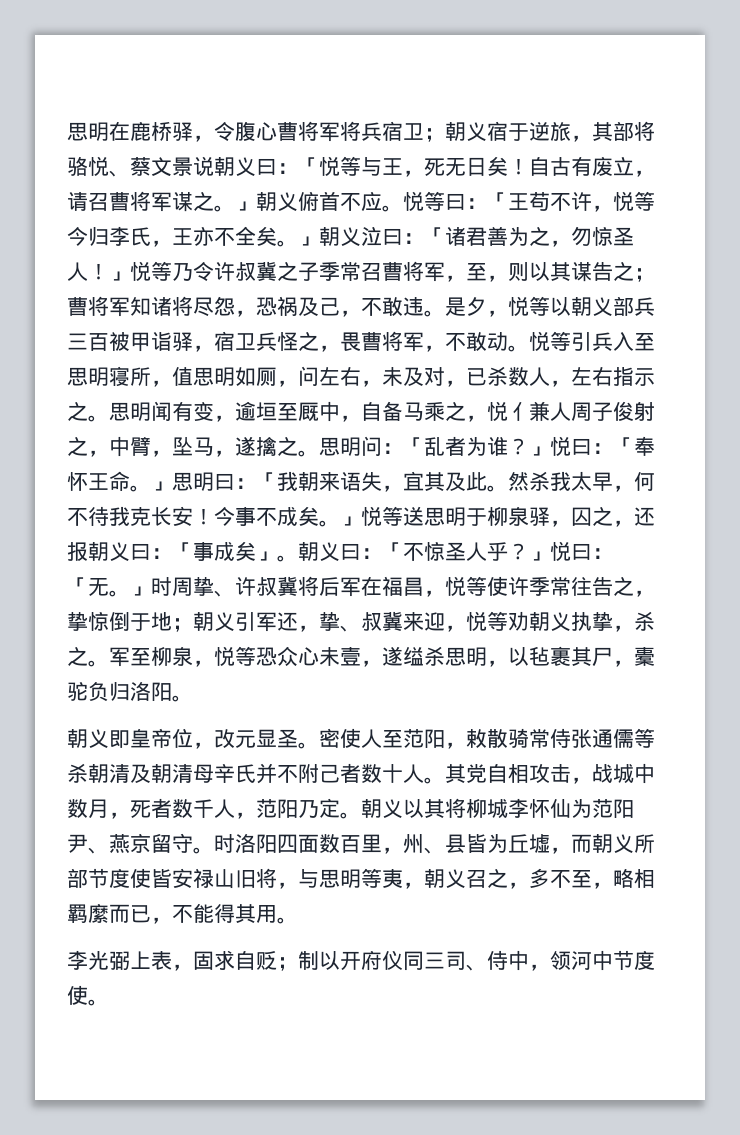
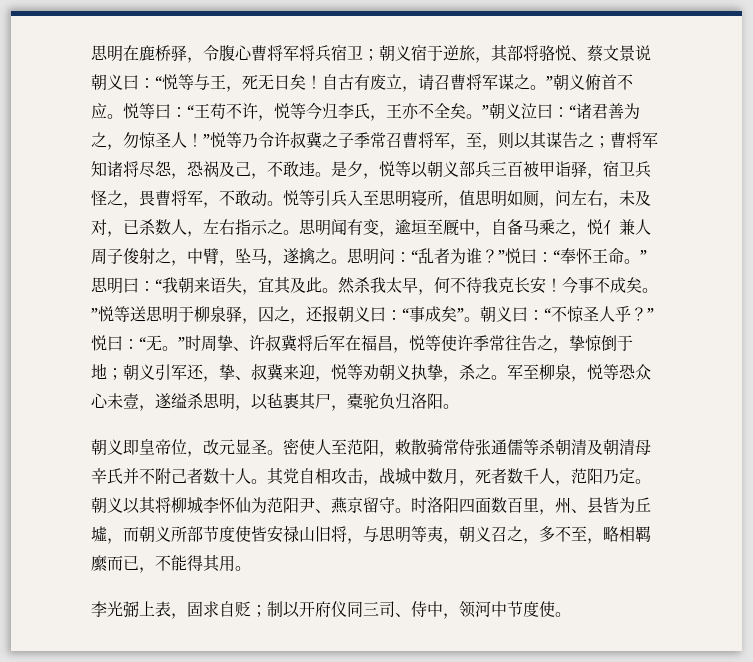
[298,157,319,174] 「 -> [155,76,162,88] “
[235,201,256,211] 」 -> [546,76,553,88] ”
[487,192,508,209] 「 -> [187,105,194,117] “
[298,236,319,246] 」 -> [482,105,489,117] ”
[424,227,445,244] 「 -> [569,105,576,117] “
[109,271,130,281] 」 -> [203,134,210,146] ”
[403,437,424,454] 「 -> [411,250,418,262] “
[529,436,634,456] 」悦曰：「 -> [498,248,560,264] ”悦曰：“
[151,481,172,491] 」 -> [640,250,647,262] ”
[256,472,277,489] 「 -> [155,279,162,291] “
[340,516,361,526] 」 -> [91,308,98,320] ”
[172,541,277,561] 「事成矣」 -> [402,306,464,322] “事成矣”
[382,542,403,559] 「 -> [544,308,551,320] “
[529,541,613,561] [67,577,151,597] 」悦曰：「无。」 -> [647,308,654,320] [91,335,185,351] ”悦曰：“无。”

